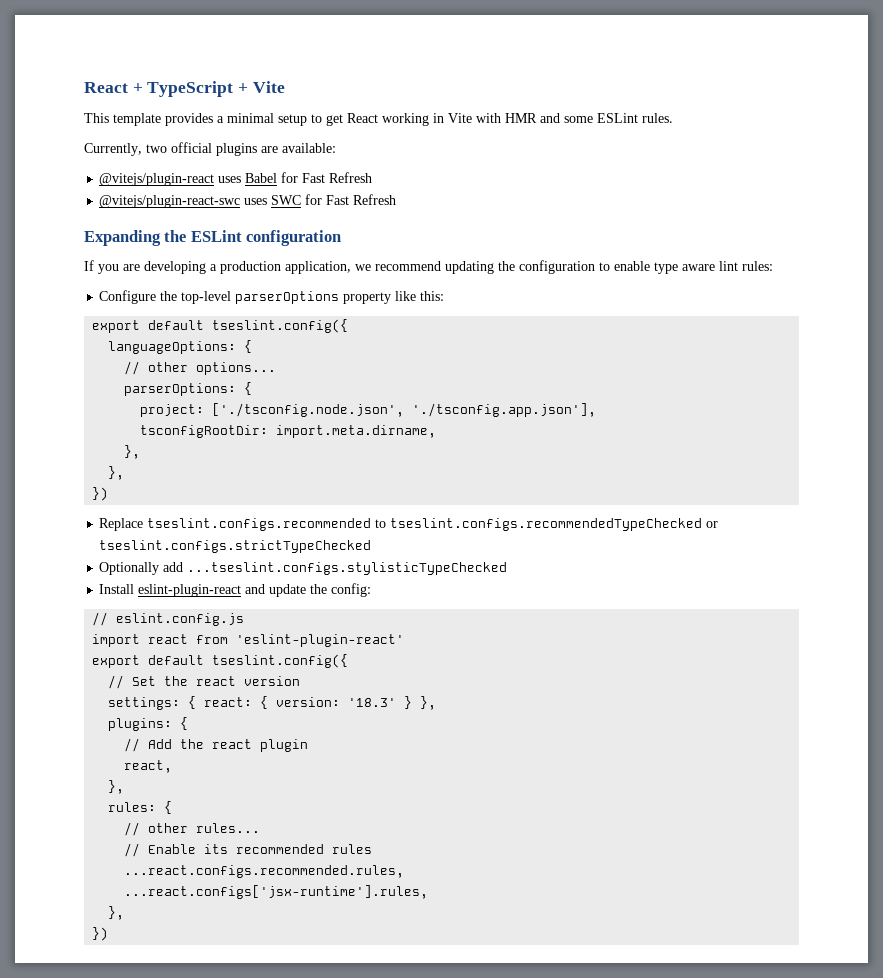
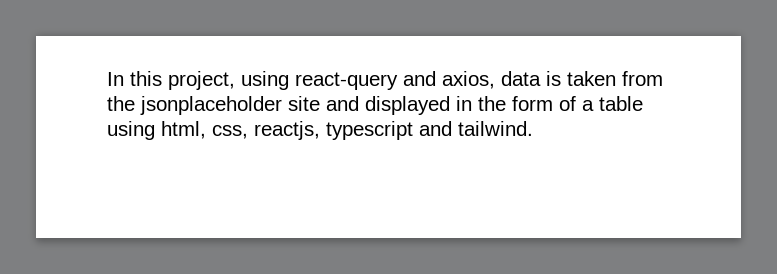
[84,81,285,97] [84,113,673,126] [84,142,336,156] [99,172,373,186] [99,194,397,208] [84,230,342,246] [84,260,773,274] [99,290,445,304] [92,319,349,333] [108,340,253,354] [124,361,277,375] [124,382,253,396] [140,403,597,417] [140,425,437,438] [124,445,141,459] [108,466,125,480] [92,487,109,501] [99,518,719,531] [99,540,372,553] [99,562,508,575] [99,583,372,597] [92,612,245,626] [92,634,405,647] [92,654,349,668] [108,675,301,689] [108,696,437,710] [108,717,189,731] [124,738,309,752] [124,760,173,773] [108,780,125,794] [108,801,173,814] [124,822,261,836] [124,843,373,857] [124,865,405,878] [124,885,429,899] [108,906,125,920] [92,927,109,941] React + TypeScript + Vite // This template provides a minimal setup to get React working in Vite with HMR and some ESLint rules. // Currently, two official plugins are available: // @vitejs/plugin-react uses Babel for Fast Refresh // @vitejs/plugin-react-swc uses SWC for Fast Refresh // Expanding the ESLint configuration // If you are developing a production application, we recommend updating the configuration to enable type aware lint rules: // Configure the top-level parserOptions property like this: // export default tseslint.config({ // languageOptions: { // // other options... // parserOptions: { // project: ['./tsconfig.node.json', './tsconfig.app.json'], // tsconfigRootDir: import.meta.dirname, // }, // }, // }) // Replace tseslint.configs.recommended to tseslint.configs.recommendedTypeChecked or tseslint.configs.strictTypeChecked // Optionally add ...tseslint.configs.stylisticTypeChecked // Install eslint-plugin-react and update the config: // // eslint.config.js // import react from 'eslint-plugin-react' // export default tseslint.config({ // // Set the react version // settings: { react: { version: '18.3' } }, // plugins: { // // Add the react plugin // react, // }, // rules: { // // other rules... // // Enable its recommended rules // ...react.configs.recommended.rules, // ...react.configs['jsx-runtime'].rules, // }, // }) -> [107,71,663,90] [107,96,643,115] [107,121,533,140] In this project, using react-query and axios, data is taken from the jsonplaceholder site and displayed in the form of a table using html, css, reactjs, typescript and tailwind.

